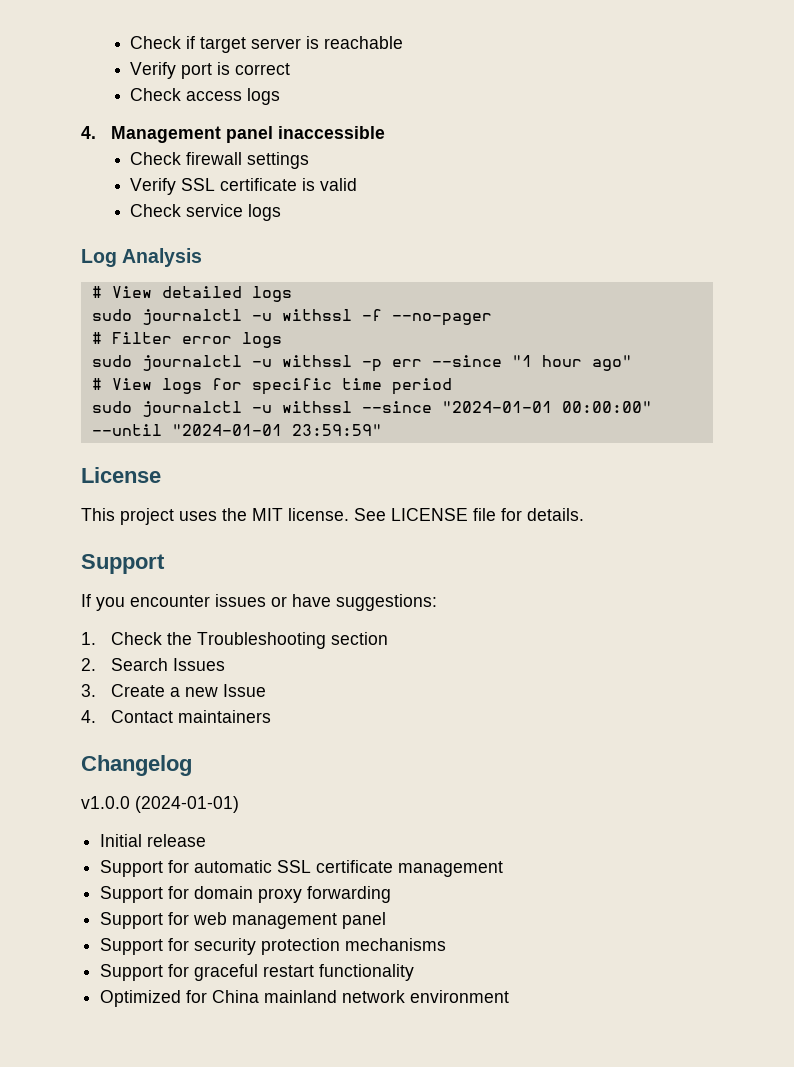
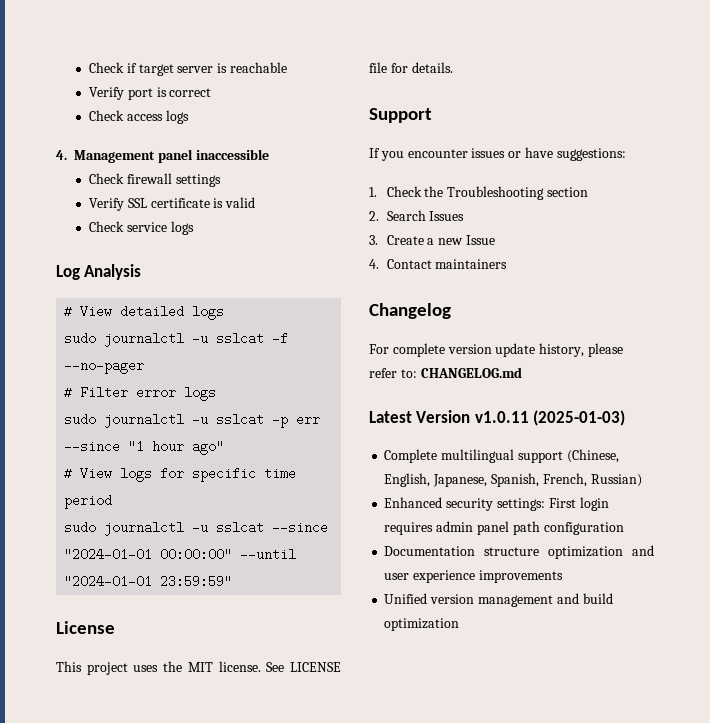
[281,309,352,321] withssl -> [216,332,265,345] sslcat
[281,355,352,367] withssl -> [216,413,265,426] sslcat
[281,401,352,413] withssl -> [216,521,265,534] sslcat
[81,796,239,813] [100,834,207,847] [100,860,504,877] [100,886,392,903] [100,912,387,929] [100,938,447,955] [100,964,415,981] [100,990,510,1007] v1.0.0 (2024-01-01) // Initial release // Support for automatic SSL certificate management // Support for domain proxy forwarding // Support for web management panel // Support for security protection mechanisms // Support for graceful restart functionality // Optimized for China mainland network environment -> [369,343,623,357] [369,367,522,378] [369,410,626,426] [384,449,619,463] [384,473,642,487] [384,497,609,511] [384,521,624,535] [384,545,654,559] [384,570,563,583] [384,593,613,607] [384,618,460,631] For complete version update history, please refer to: CHANGELOG.md // Latest Version v1.0.11 (2025-01-03) // Complete multilingual support (Chinese, English, Japanese, Spanish, French, Russian) // Enhanced security settings: First login requires admin panel path configuration // Documentation structure optimization and user experience improvements // Unified version management and build optimization

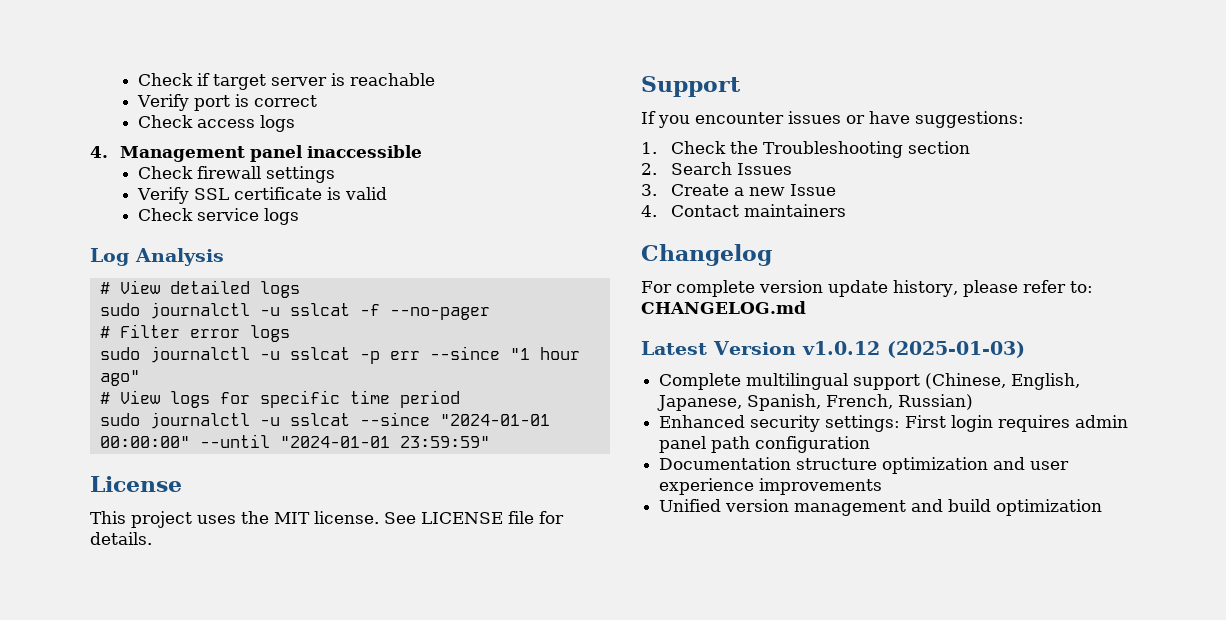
[474,411,529,423] v1.0.11 -> [801,341,880,355] v1.0.12

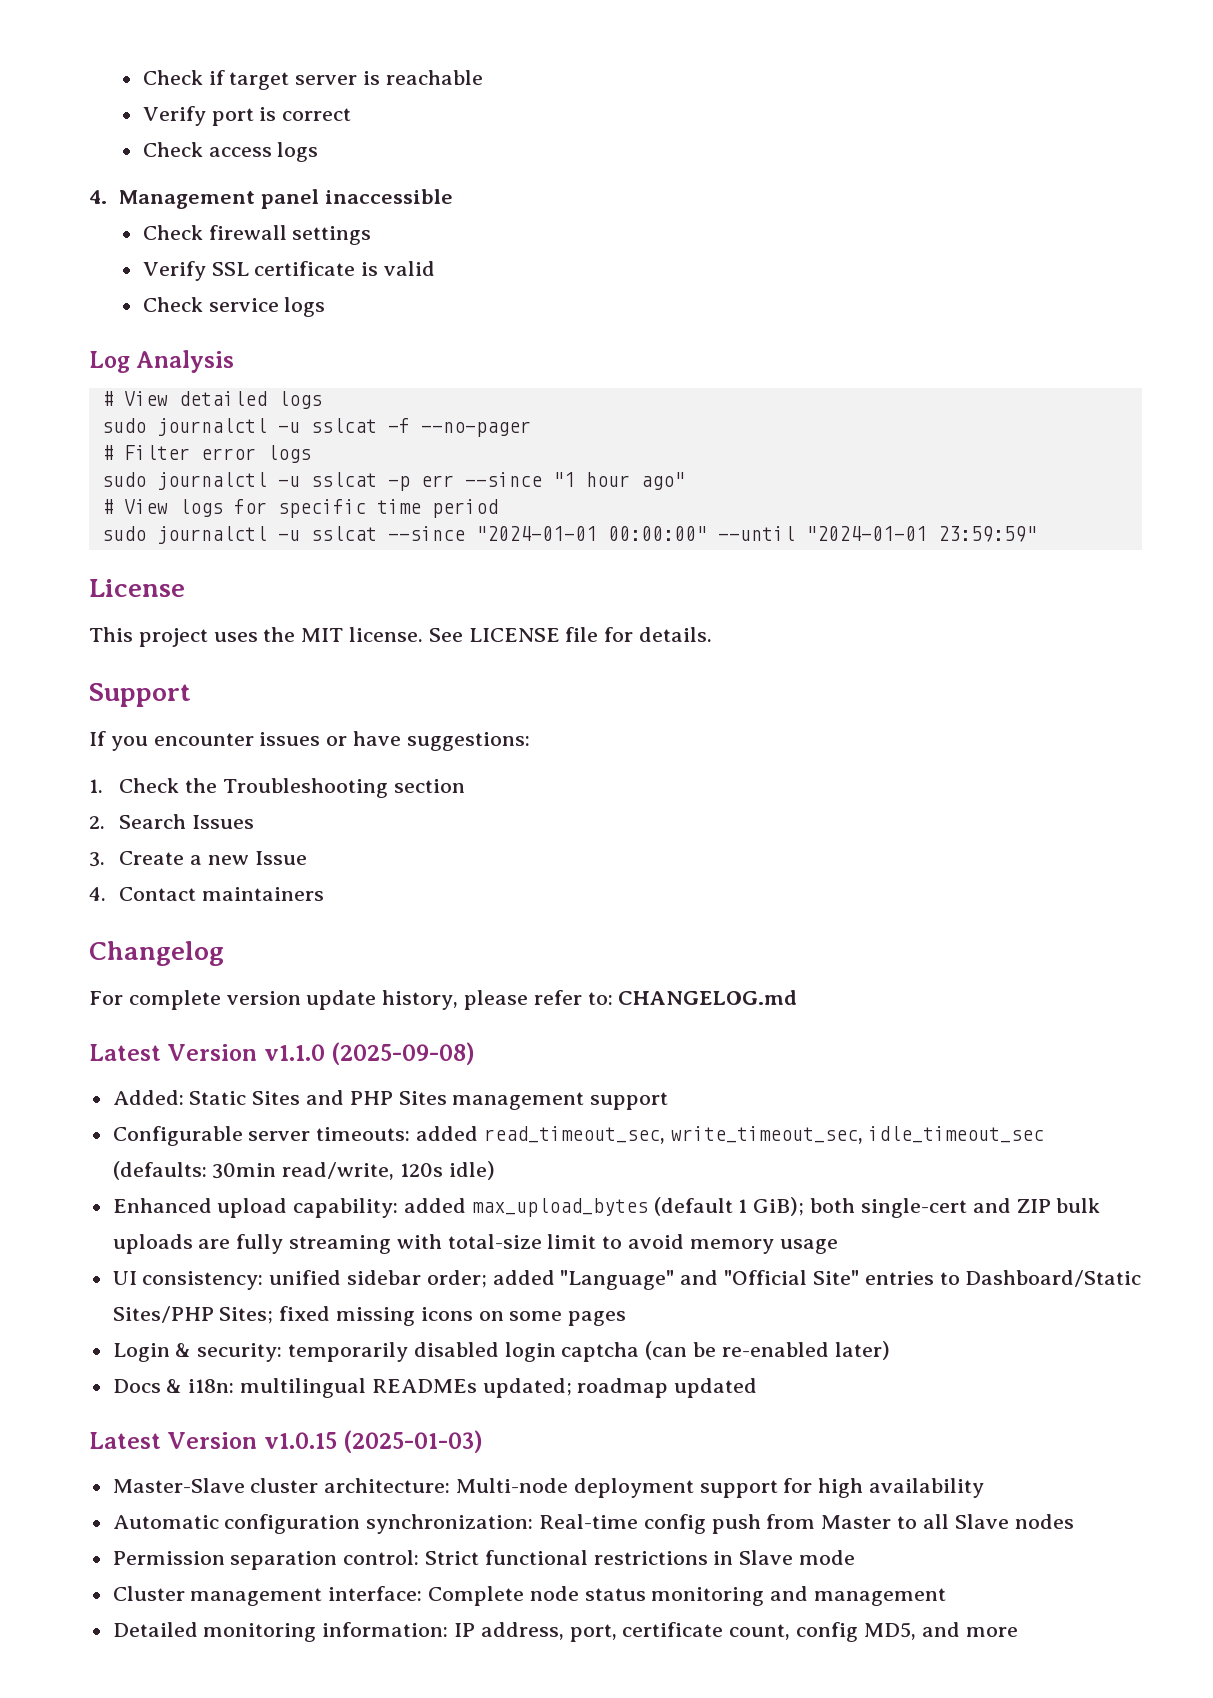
[801,341,1025,358] [659,373,1081,390] [657,394,974,411] [659,415,1129,432] [659,436,871,453] [659,457,1070,474] [659,478,883,495] [659,499,1103,516] v1.0.12 (2025-01-03) // Complete multilingual support (Chinese, English, Japanese, Spanish, French, Russian) // Enhanced security settings: First login requires admin panel path configuration // Documentation structure optimization and user experience improvements // Unified version management and build optimization -> [263,1042,476,1065] [112,1090,669,1110] [112,1126,1045,1146] [112,1161,495,1180] [112,1197,1101,1218] [112,1234,838,1254] [112,1270,1142,1290] [112,1306,627,1326] [112,1341,890,1362] [112,1378,758,1398] [89,1430,484,1453] [112,1478,985,1498] [112,1514,1074,1534] [112,1550,856,1570] [112,1586,947,1606] [112,1622,1018,1642] v1.1.0 (2025-09-08) // Added: Static Sites and PHP Sites management support // Configurable server timeouts: added read_timeout_sec, write_timeout_sec, idle_timeout_sec (defaults: 30min read/write, 120s idle) // Enhanced upload capability: added max_upload_bytes (default 1 GiB); both single-cert and ZIP bulk uploads are fully streaming with total-size limit to avoid memory usage // UI consistency: unified sidebar order; added "Language" and "Official Site" entries to Dashboard/Static Sites/PHP Sites; fixed missing icons on some pages // Login & security: temporarily disabled login captcha (can be re-enabled later) // Docs & i18n: multilingual READMEs updated; roadmap updated // Latest Version v1.0.15 (2025-01-03) // Master-Slave cluster architecture: Multi-node deployment support for high availability // Automatic configuration synchronization: Real-time config push from Master to all Slave nodes // Permission separation control: Strict functional restrictions in Slave mode // Cluster management interface: Complete node status monitoring and management // Detailed monitoring information: IP address, port, certificate count, config MD5, and more

